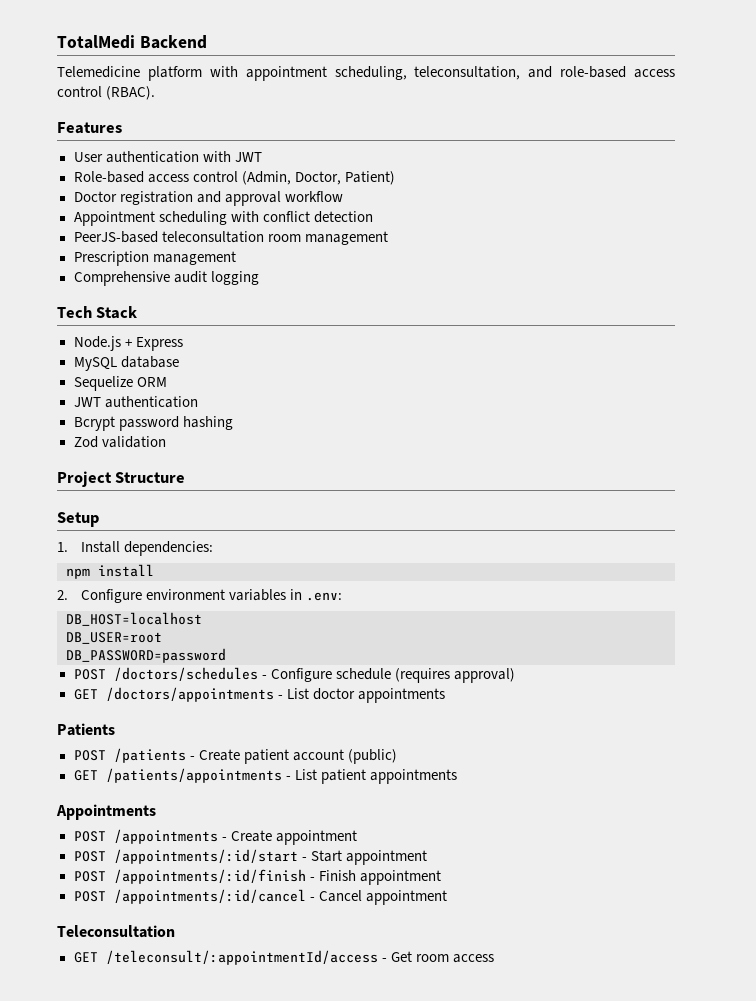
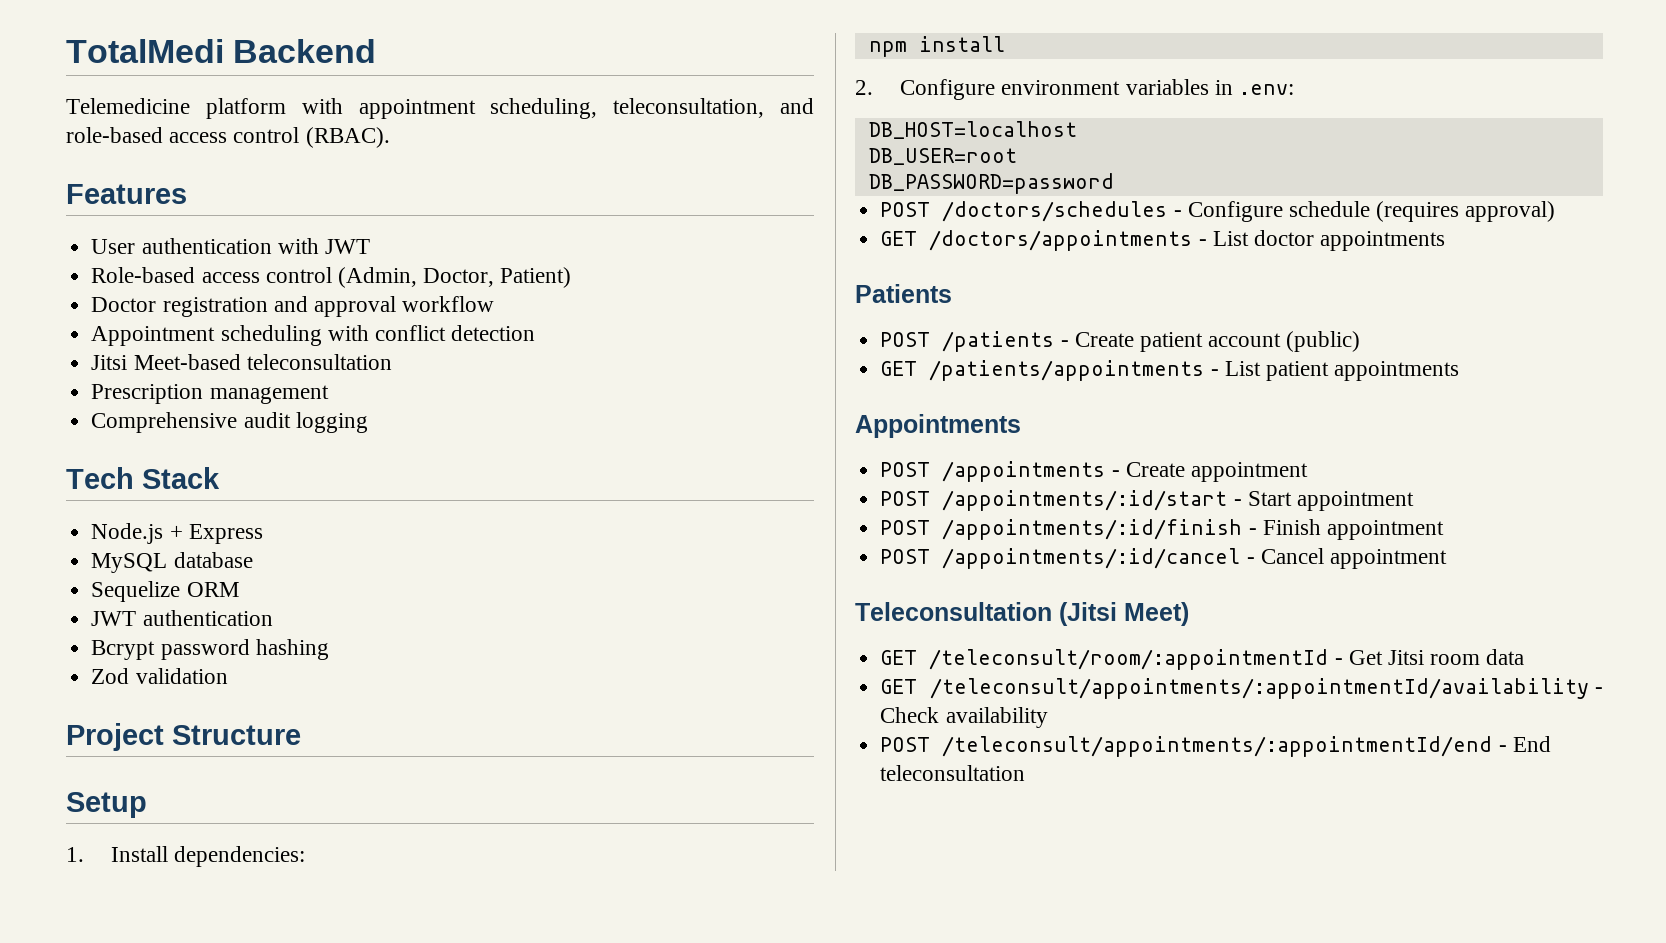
[73,231,388,245] PeerJS-based teleconsultation room management -> [91,354,392,370] Jitsi Meet-based teleconsultation
[73,950,378,965] // GET /teleconsult/:appointmentId/access -> [1059,602,1189,626] [880,649,1329,670] (Jitsi Meet) // GET /teleconsult/room/:appointmentId
[415,954,494,963] room access -> [1387,649,1525,665] [880,678,1603,699] [880,707,1048,728] [880,736,1551,757] [880,765,1026,781] Jitsi room data // GET /teleconsult/appointments/:appointmentId/availability - Check availability // POST /teleconsult/appointments/:appointmentId/end - End teleconsultation

